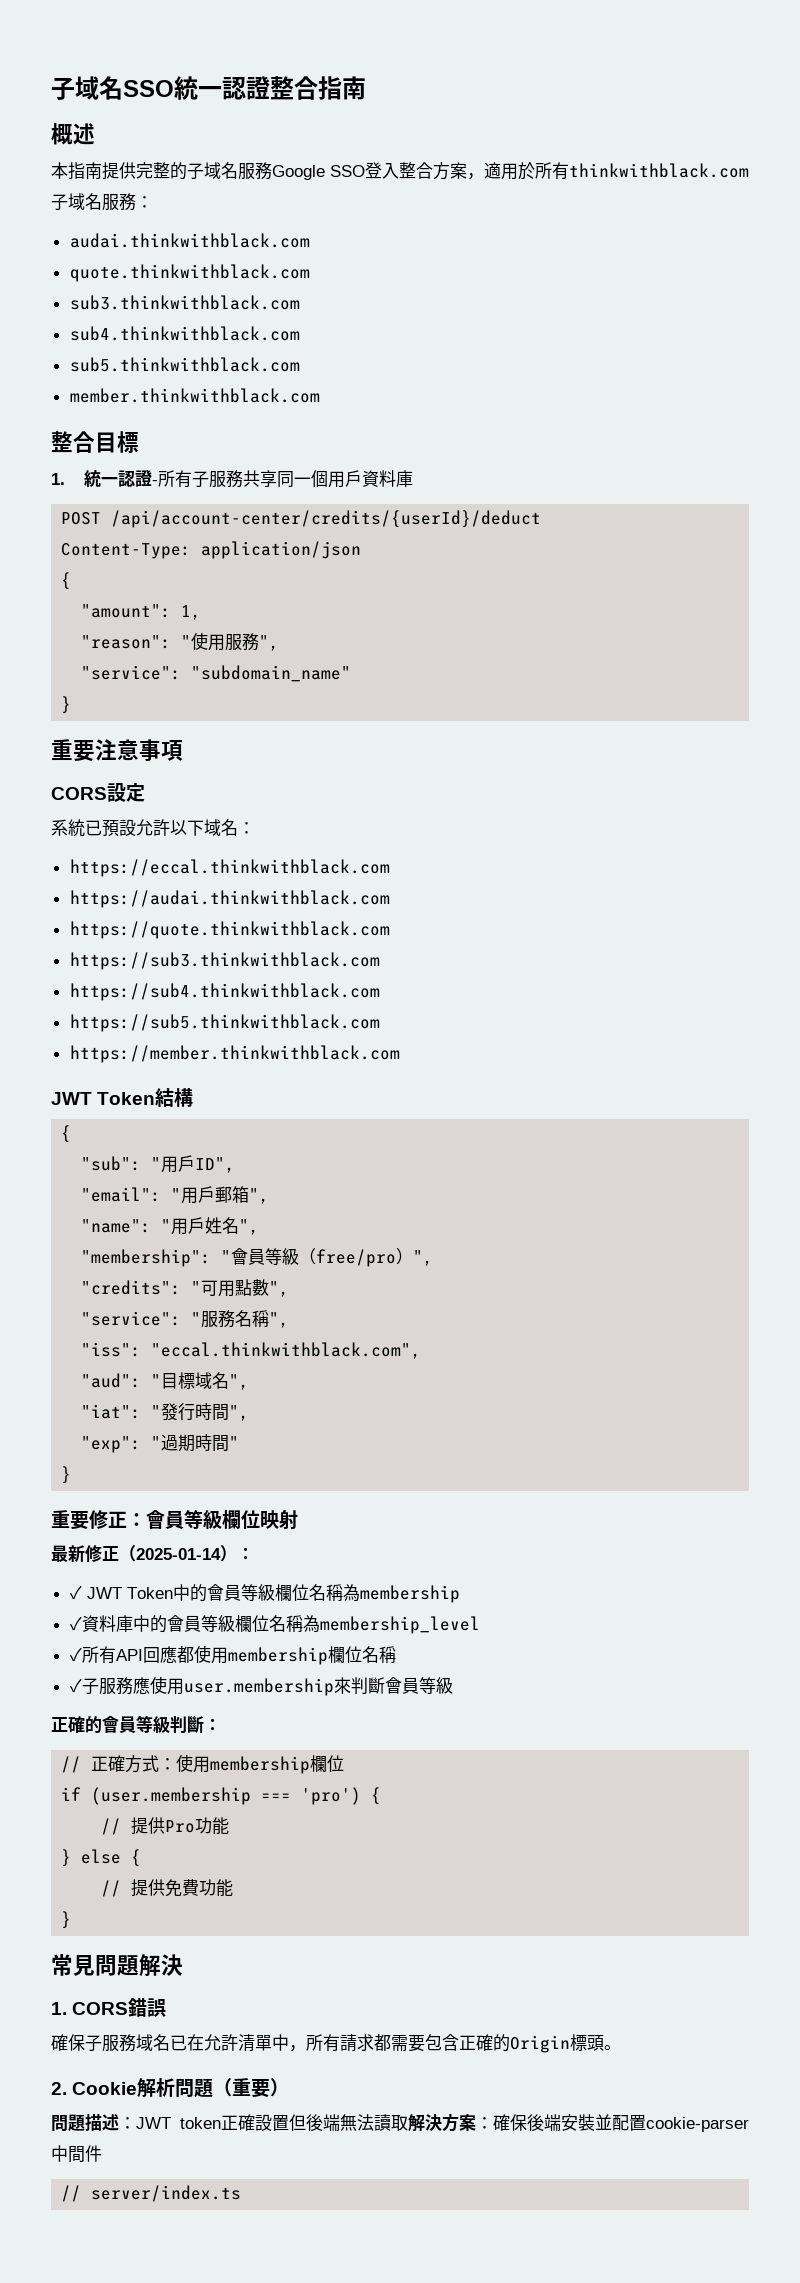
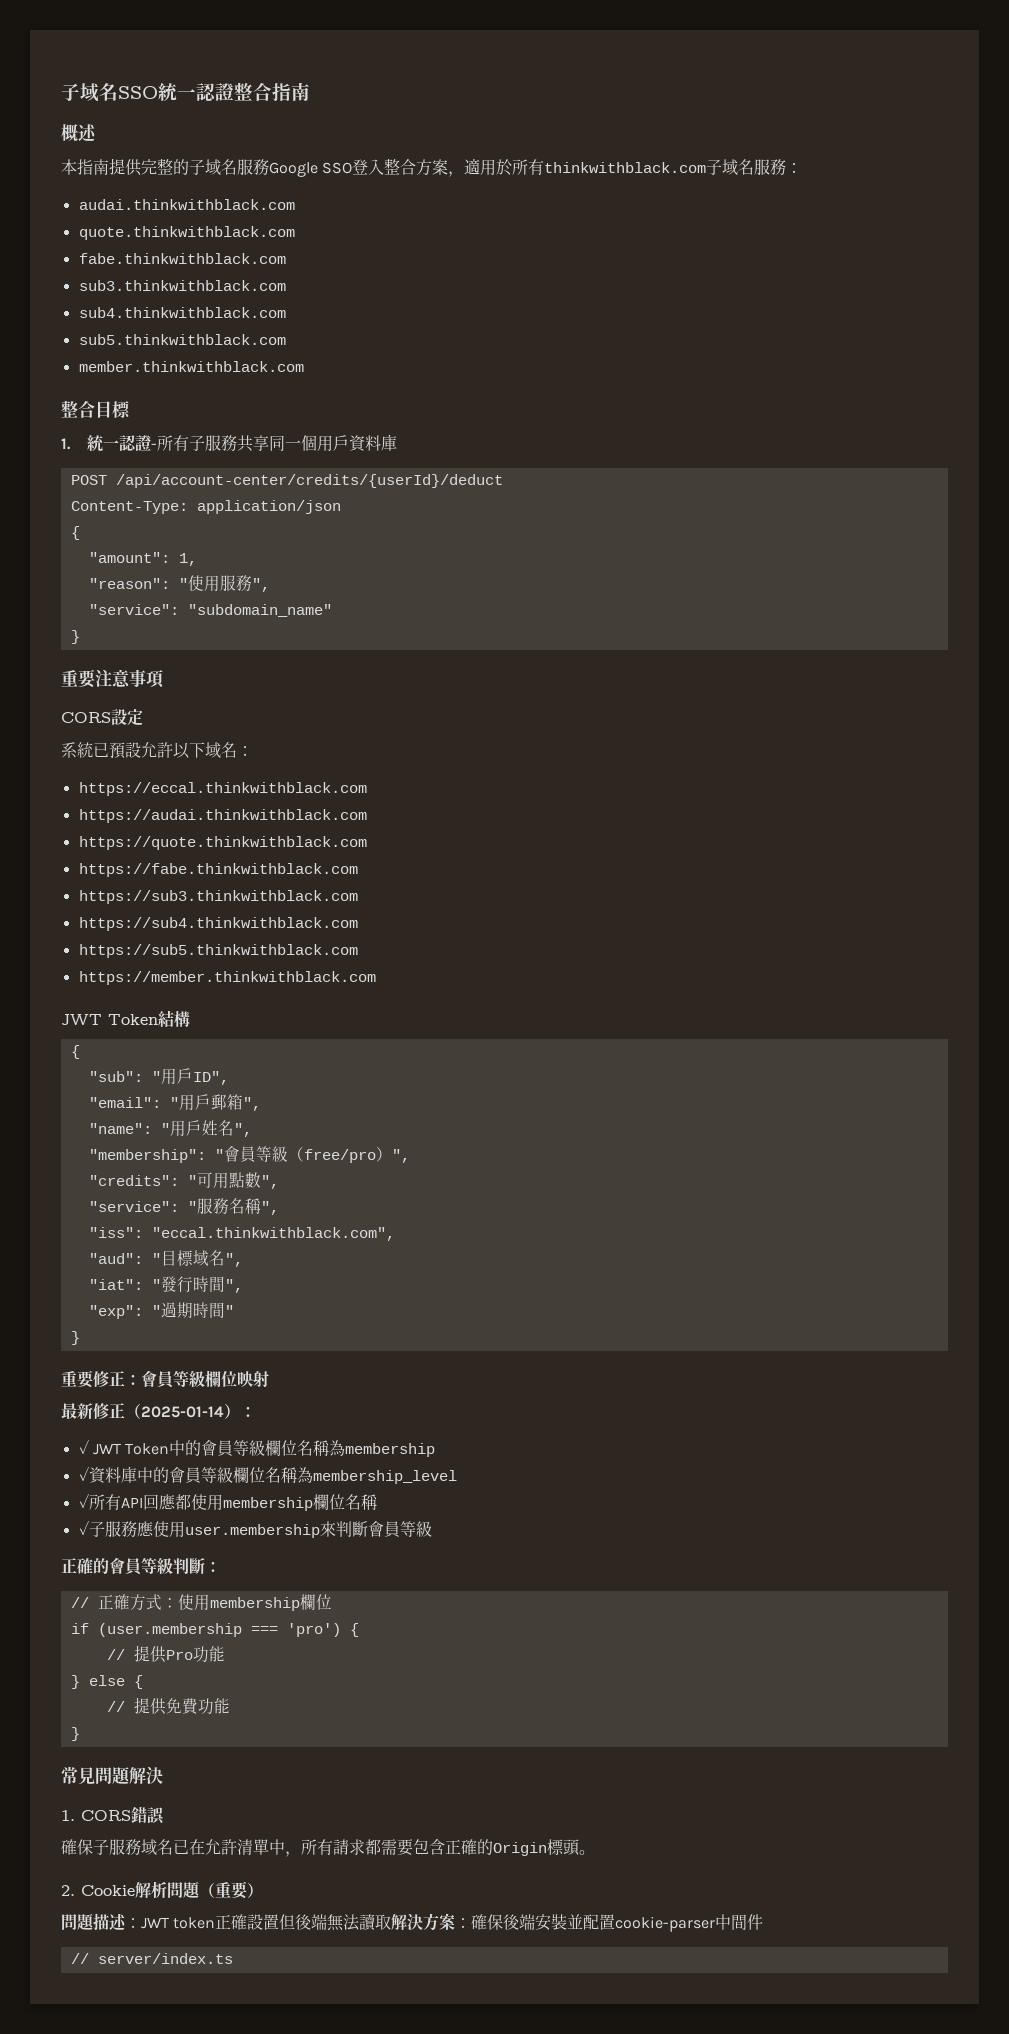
(310, 273) none -> [78,253,286,264] // fabe.thinkwithblack.com
(390, 930) none -> [78,863,358,877] // https://fabe.thinkwithblack.com

